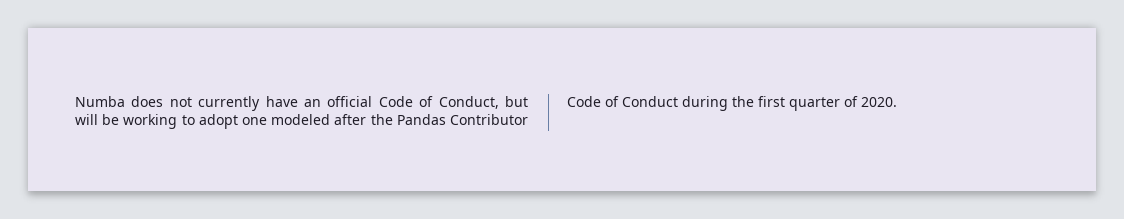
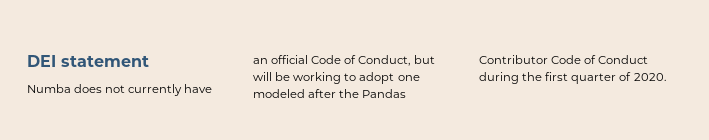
(75, 101) none -> [27,55,149,67] DEI statement //

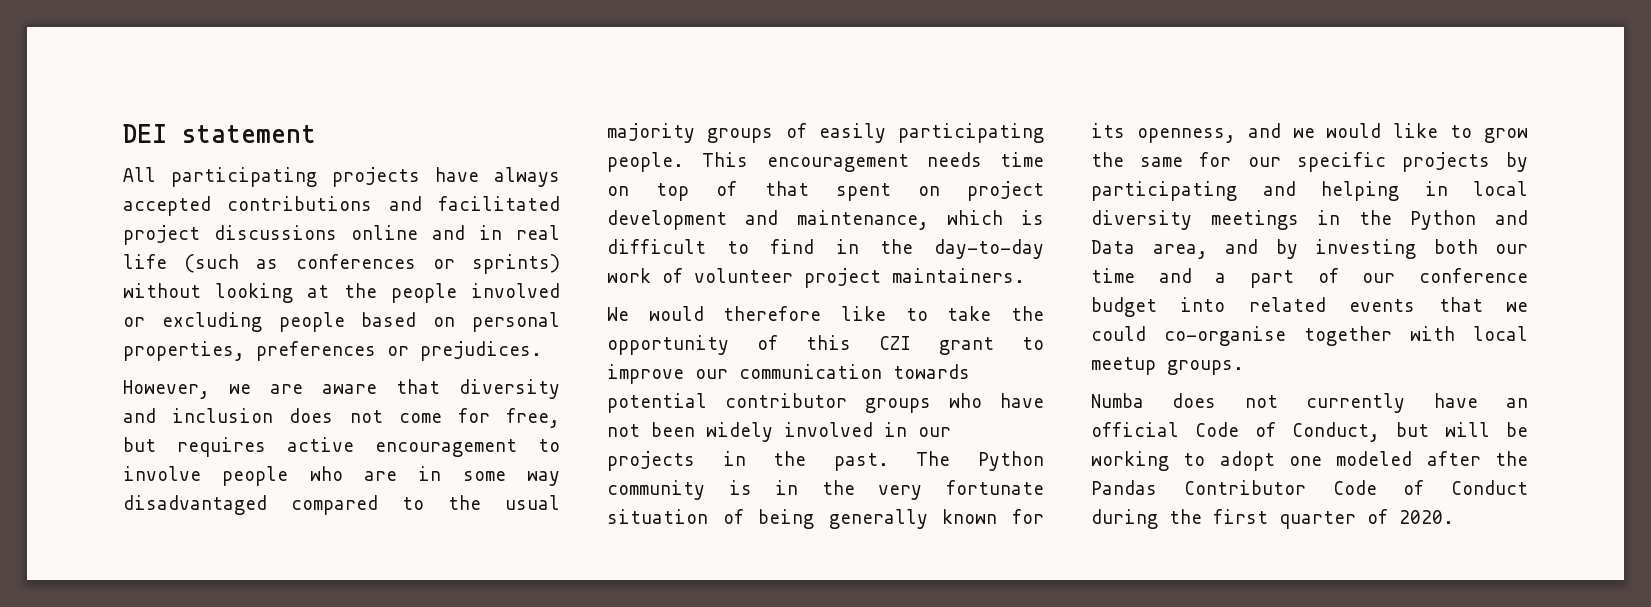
(149, 61) none -> [123,167,560,187] [123,196,560,216] [123,225,560,245] [123,254,560,274] [123,283,560,303] [123,312,560,332] [123,341,542,361] [123,379,560,399] [123,408,560,428] [123,437,560,457] [123,466,560,486] [123,495,560,515] [607,123,1044,143] [607,152,1044,172] [607,181,1044,201] [607,210,1044,230] [607,239,1044,259] [607,268,1025,288] [607,306,1044,321] [607,335,1044,355] [607,364,970,384] [607,393,1044,413] [607,422,951,442] [607,451,1044,471] [607,480,1044,500] [607,509,1044,529] [1091,123,1528,143] [1091,152,1528,172] [1091,181,1528,201] [1091,210,1528,230] [1091,239,1528,259] [1091,268,1528,288] [1091,297,1528,317] [1091,326,1528,346] [1091,357,1244,375] // All participating projects have always accepted contributions and facilitated project discussions online and in real life (such as conferences or sprints) without looking at the people involved or excluding people based on personal properties, preferences or prejudices. // However, we are aware that diversity and inclusion does not come for free, but requires active encouragement to involve people who are in some way disadvantaged compared to the usual majority groups of easily participating people. This encouragement needs time on top of that spent on project development and maintenance, which is difficult to find in the day-to-day work of volunteer project maintainers. // We would therefore like to take the opportunity of this CZI grant to improve our communication towards potential contributor groups who have not been widely involved in our projects in the past. The Python community is in the very fortunate situation of being generally known for its openness, and we would like to grow the same for our specific projects by participating and helping in local diversity meetings in the Python and Data area, and by investing both our time and a part of our conference budget into related events that we could co-organise together with local meetup groups.

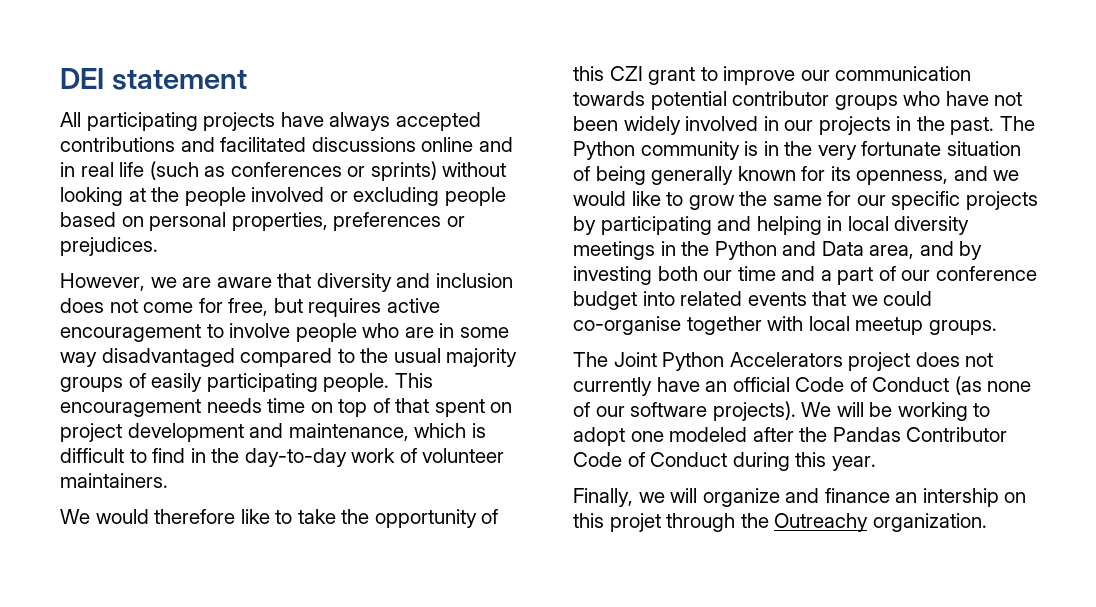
[123,225,200,245] project -> (307, 144) none
[804,268,881,288] project -> (505, 455) none
[1091,393,1144,408] Numba -> [573,352,911,371] The Joint Python Accelerators project
[1292,422,1429,442] Conduct, but -> [872,376,1032,395] [573,401,832,421] Conduct (as none of our software projects). We
[1169,509,1454,529] the first quarter of 2020. -> [795,452,876,471] [573,488,1027,507] [573,513,987,532] this year. // Finally, we will organize and finance an intership on this projet through the Outreachy organization.

